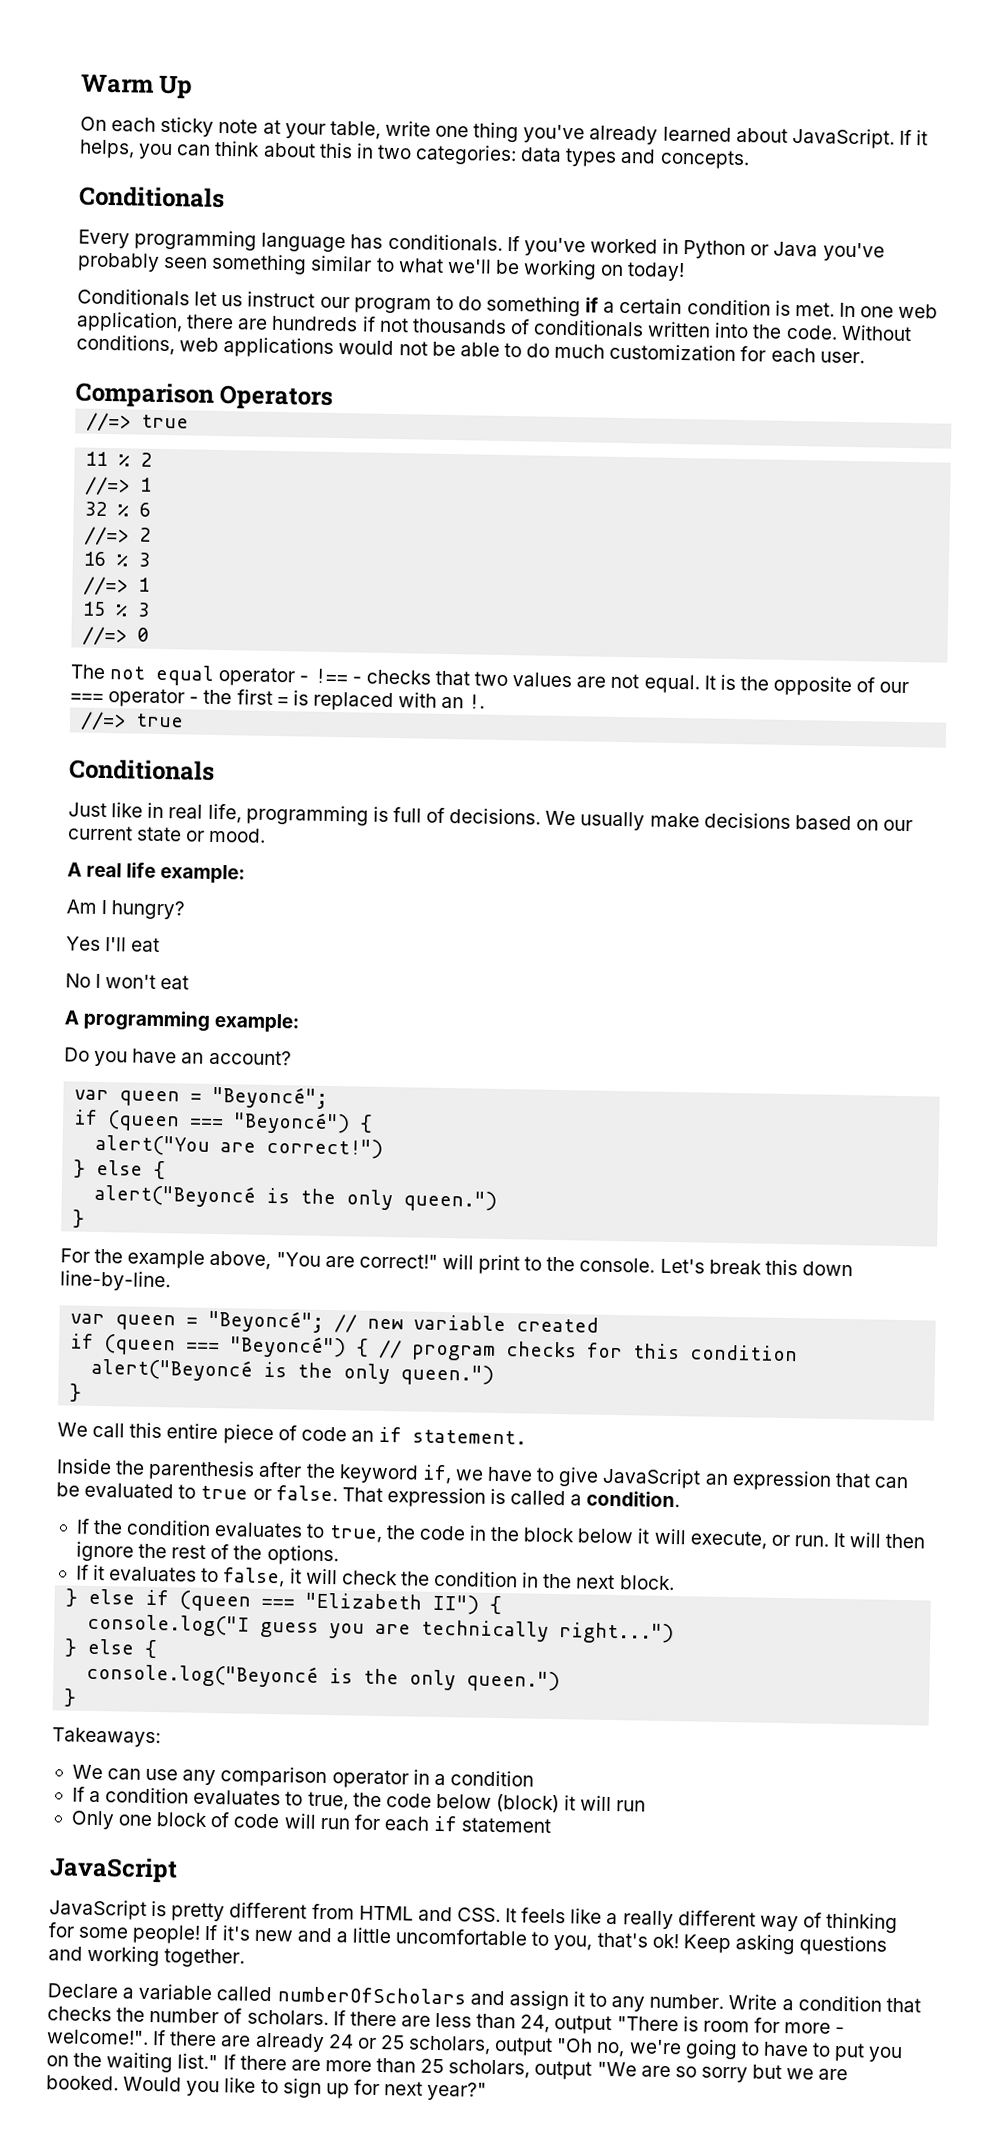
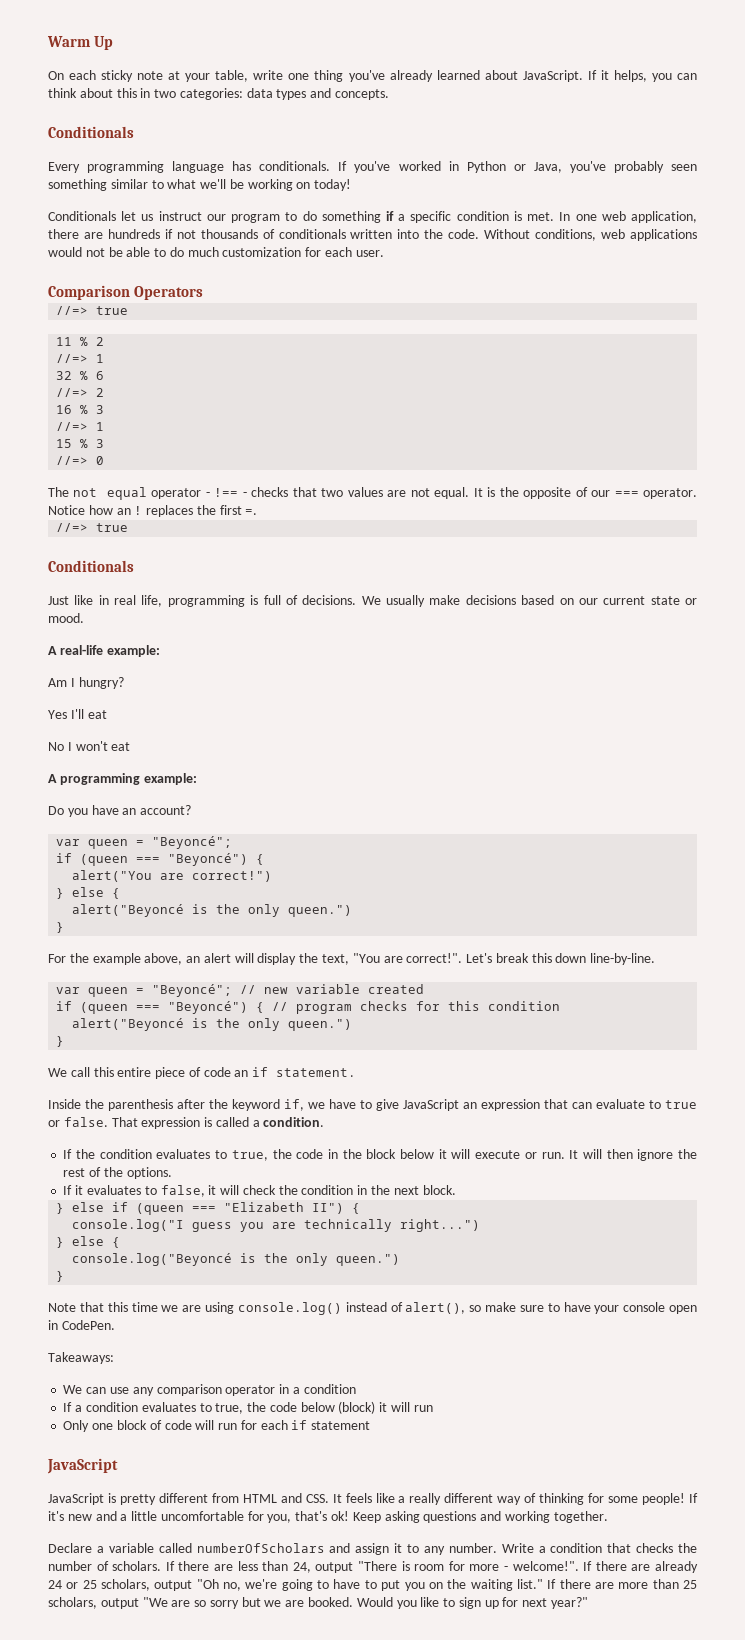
[773,241,819,257] Java -> [533,162,562,173] Java,
[619,297,683,315] certain -> [410,211,452,223] specific
[108,688,486,712] operator - the first = is replaced with an !. -> [643,488,697,499] [48,505,258,517] operator. Notice how an ! replaces the first =.
[86,862,157,878] real life -> [59,645,103,655] real-life
[275,1252,656,1275] "You are correct!" will print to the console. -> [186,953,463,965] an alert will display the text, "You are correct!".
[56,1482,175,1499] be evaluated -> [596,1099,645,1109] evaluate
[689,1530,768,1550] execute, -> [475,1150,521,1159] execute
(78, 1697) none -> [48,1302,697,1315] [48,1320,115,1330] // Note that this time we are using console.log() instead of alert(), so make sure to have your console open in CodePen.
[531,1931,550,1946] to -> [247,1511,264,1521] for

